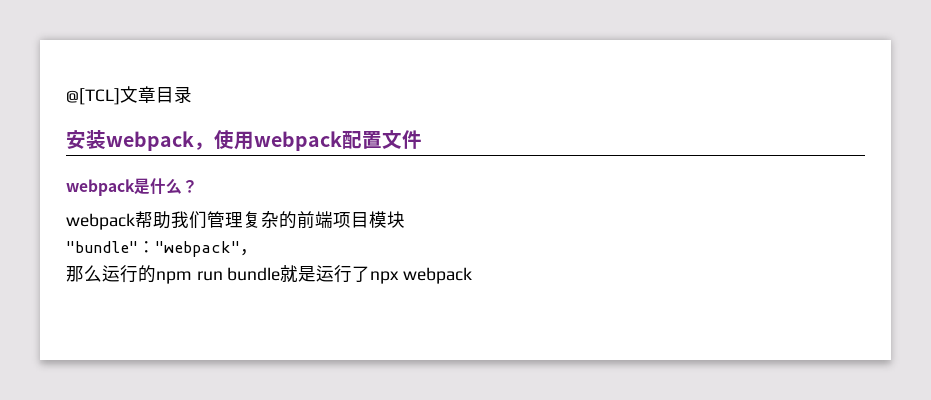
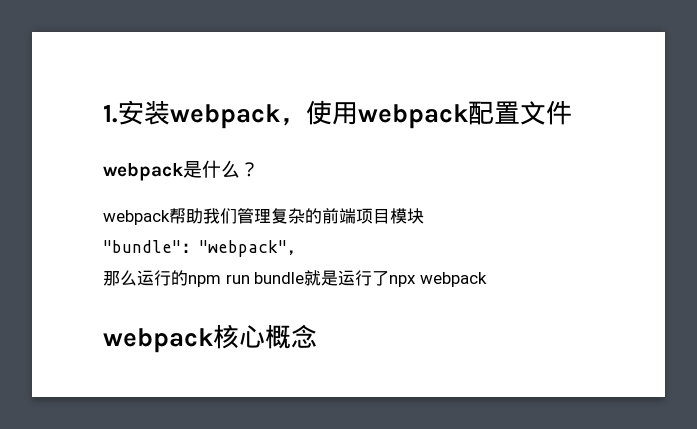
[66,86,192,105] @[TCL]文章目录 // -> [103,105,118,123] 1.
(473, 275) none -> [103,324,317,353] // webpack核心概念

